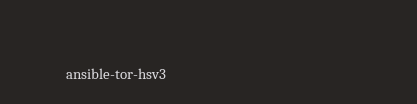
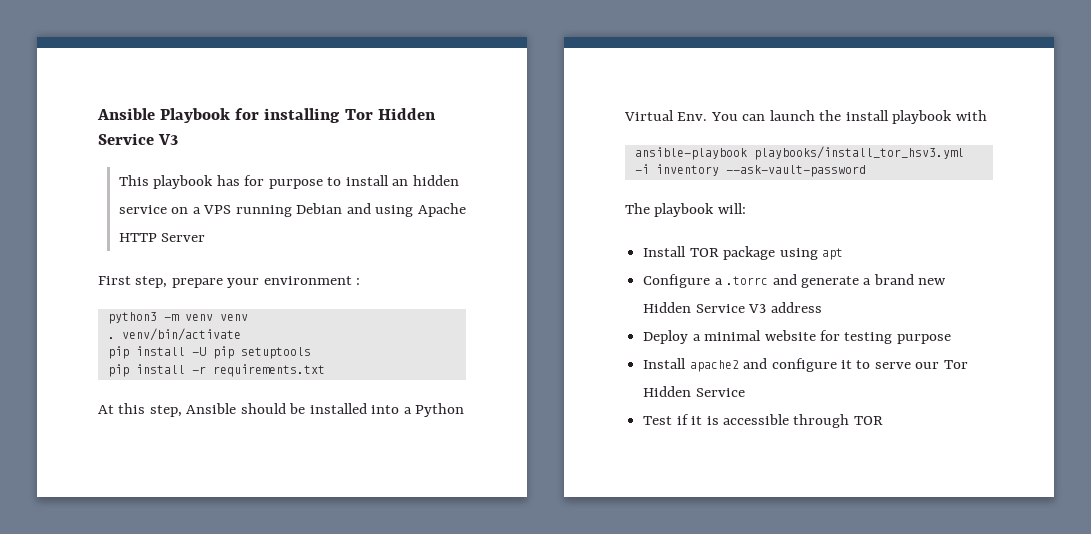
[66,68,166,79] ansible-tor-hsv3 -> [97,108,436,123] [98,133,179,145] [118,175,459,189] [118,203,466,217] [118,233,206,242] [98,276,361,288] [107,312,248,324] [107,328,241,341] [107,346,311,359] [107,364,325,377] [98,403,465,417] [624,110,987,124] [634,146,964,160] [634,164,866,177] [625,203,746,217] [643,246,843,260] [643,274,947,288] [643,302,822,313] [643,330,951,344] [643,358,968,372] [643,386,745,397] [643,414,883,428] Ansible Playbook for installing Tor Hidden Service V3 // This playbook has for purpose to install an hidden service on a VPS running Debian and using Apache HTTP Server // First step, prepare your environment : // python3 -m venv venv // . venv/bin/activate // pip install -U pip setuptools // pip install -r requirements.txt // At this step, Ansible should be installed into a Python Virtual Env. You can launch the install playbook with // ansible-playbook playbooks/install_tor_hsv3.yml -i inventory --ask-vault-password // The playbook will: // Install TOR package using apt // Configure a .torrc and generate a brand new Hidden Service V3 address // Deploy a minimal website for testing purpose // Install apache2 and configure it to serve our Tor Hidden Service // Test if it is accessible through TOR

